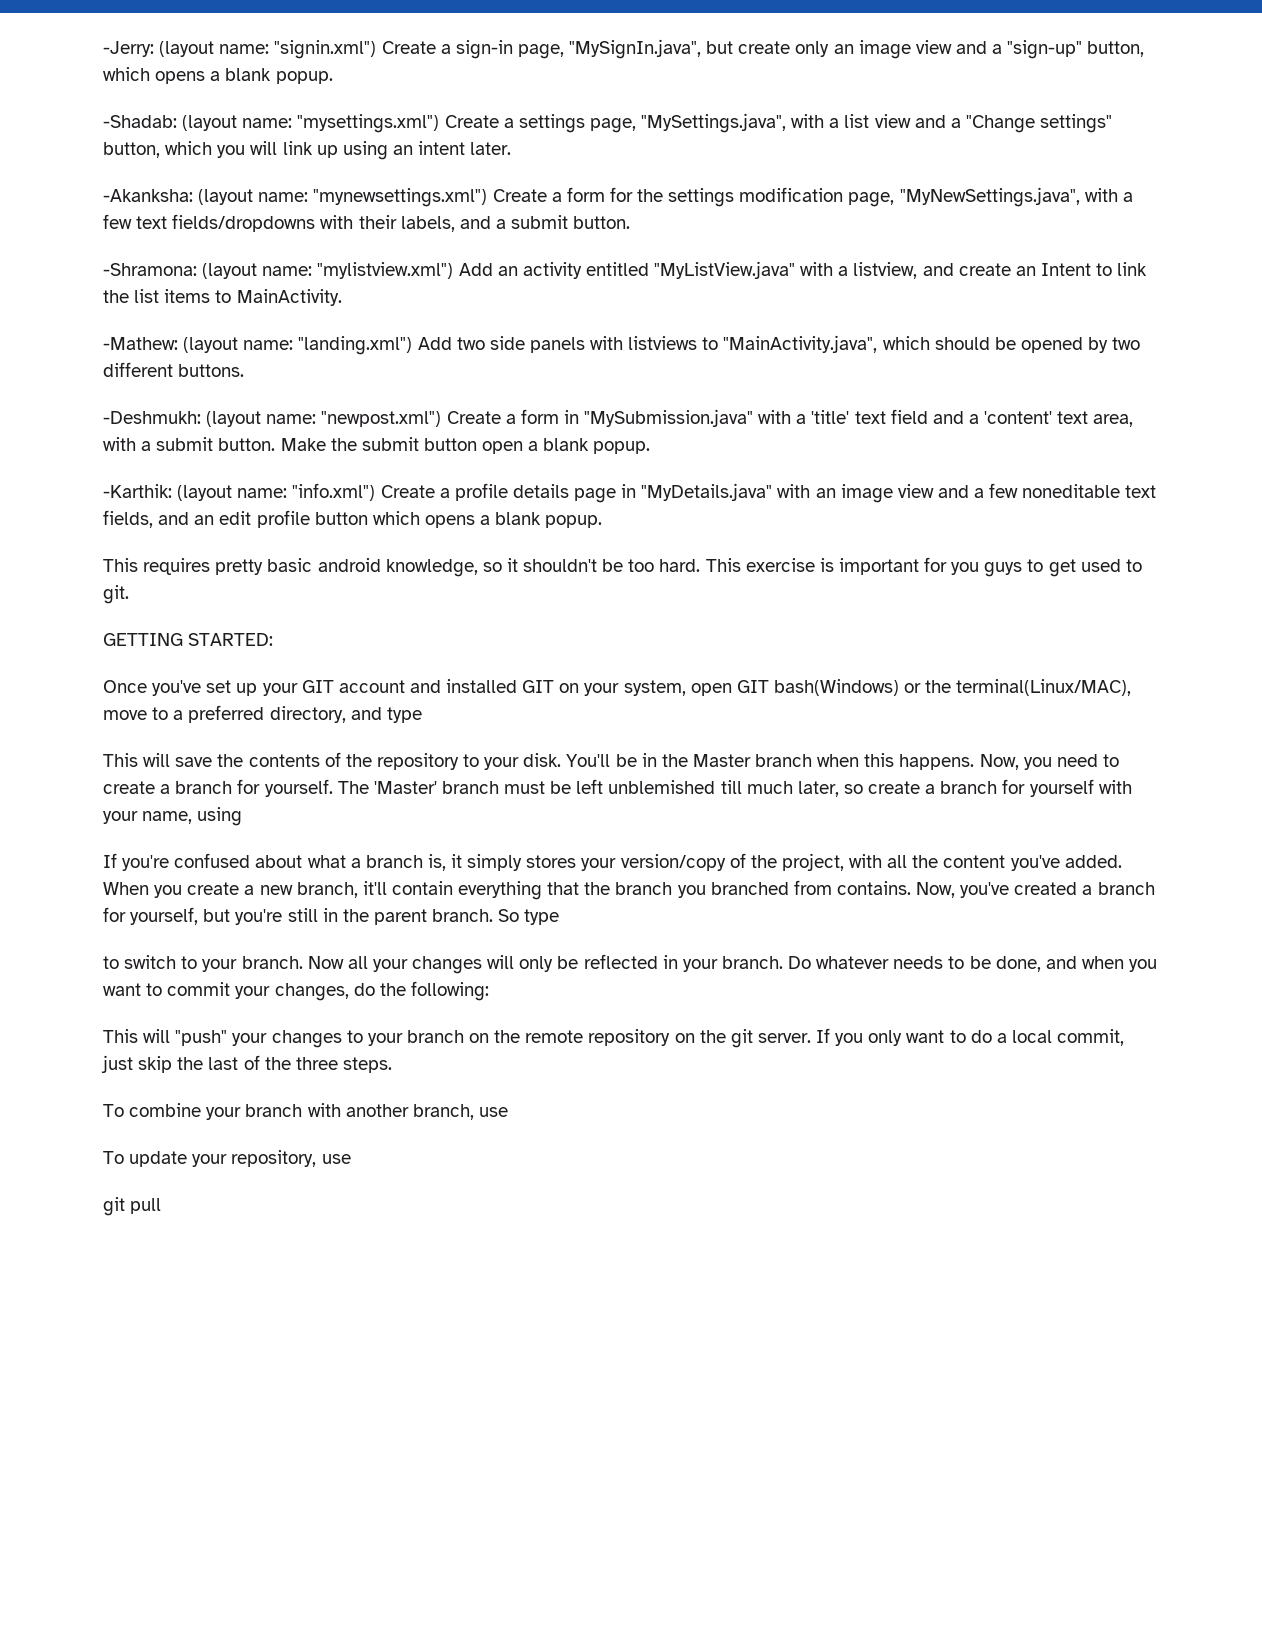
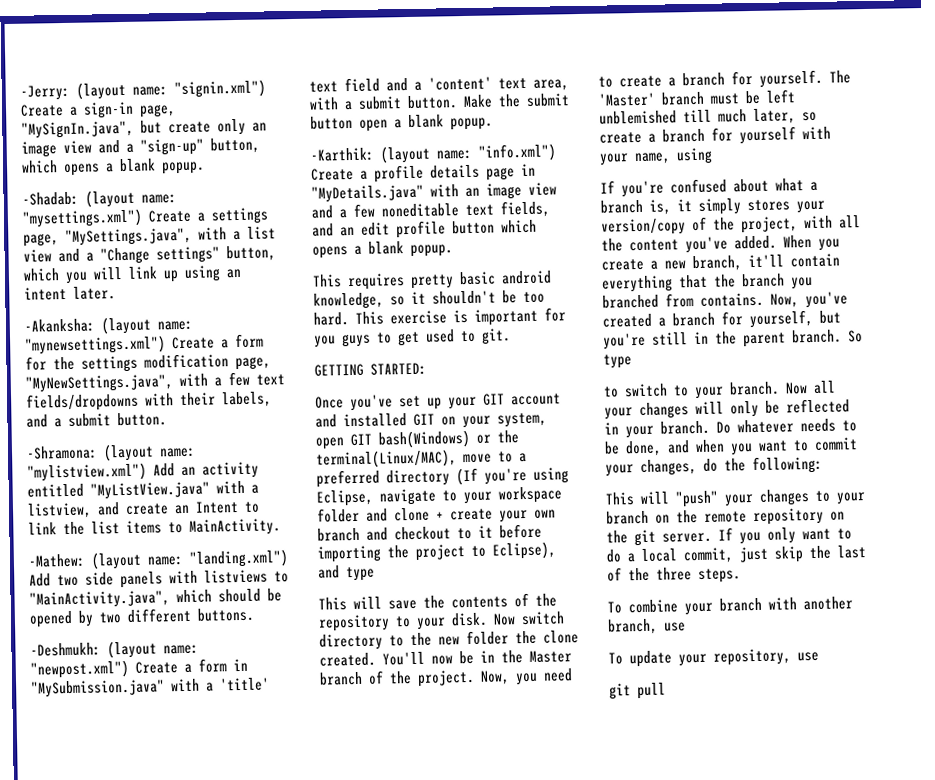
[269,706,346,723] directory, -> [386,467,569,487] [316,486,562,507] [317,507,556,523] [317,523,542,542] [317,541,556,563] directory (If you're using Eclipse, navigate to your workspace folder and clone + create your own branch and checkout to it before importing the project to Eclipse),
[566,754,611,767] You'll -> [493,611,565,626] [319,630,579,651] [319,651,453,667] Now switch directory to the new folder the clone created. You'll now
[817,753,975,770] when this happens. -> [368,669,475,687] of the project.

